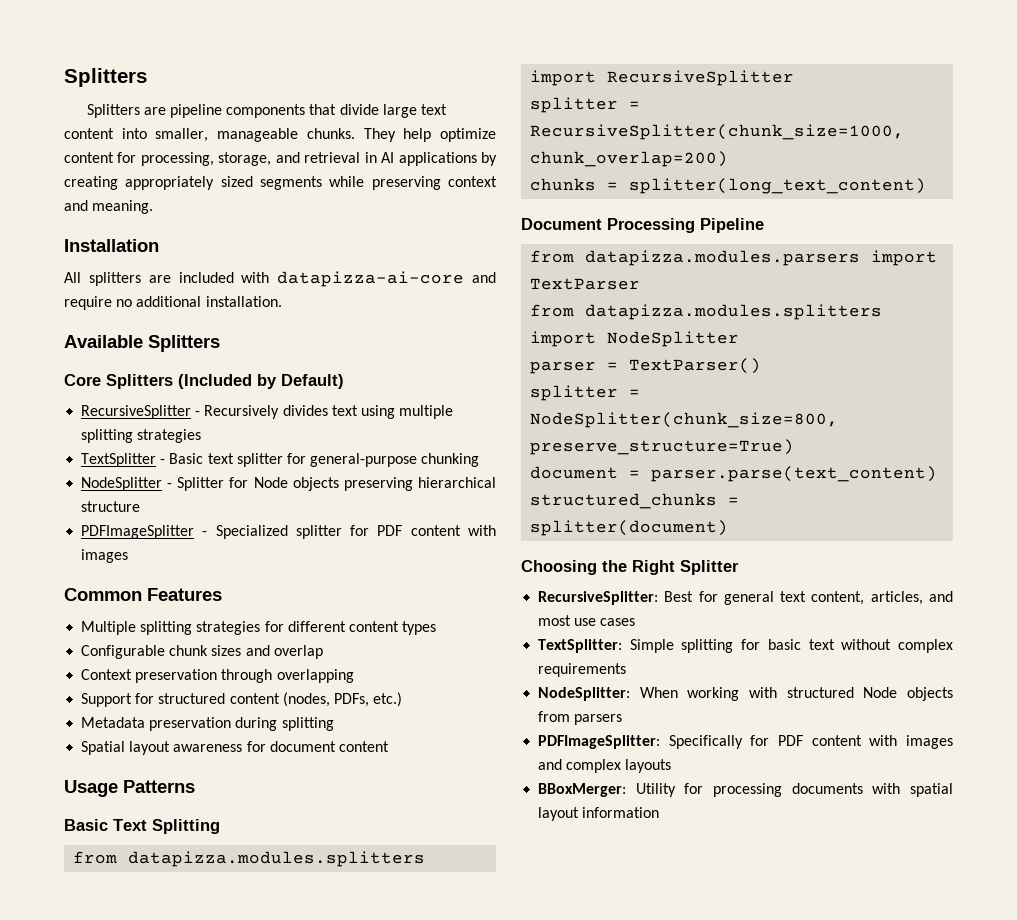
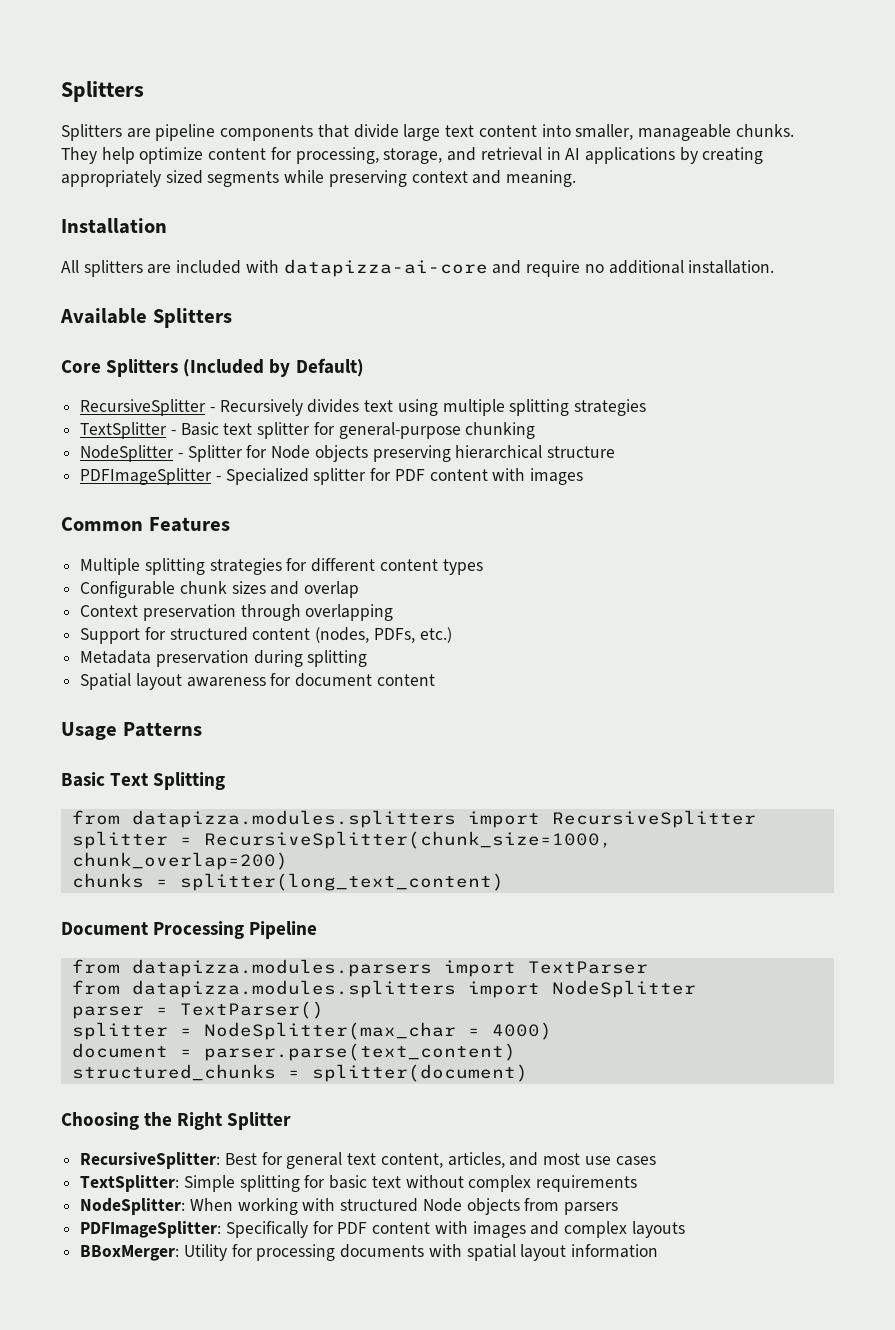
[530,412,839,428] [530,439,795,455] NodeSplitter(chunk_size=800, preserve_structure=True) -> [203,1022,552,1040] NodeSplitter(max_char = 4000)

